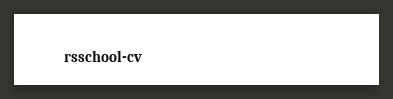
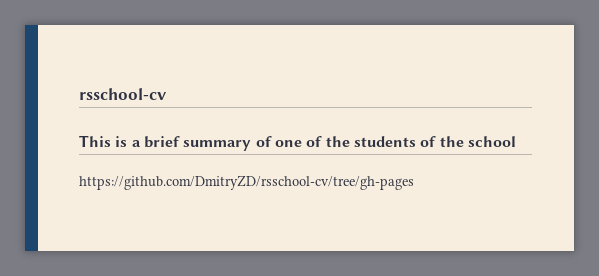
(142, 56) none -> [79,135,516,151] [79,175,414,190] // This is a brief summary of one of the students of the school // https://github.com/DmitryZD/rsschool-cv/tree/gh-pages

